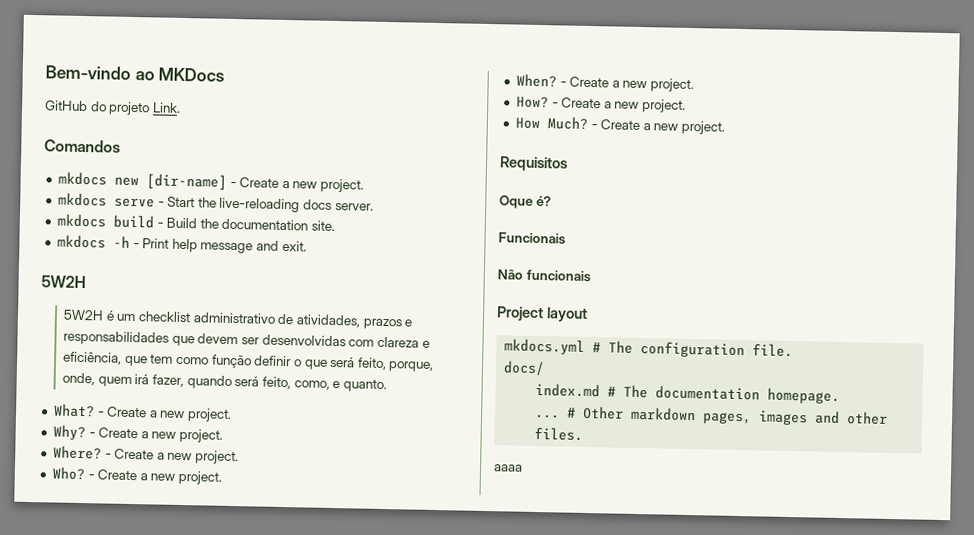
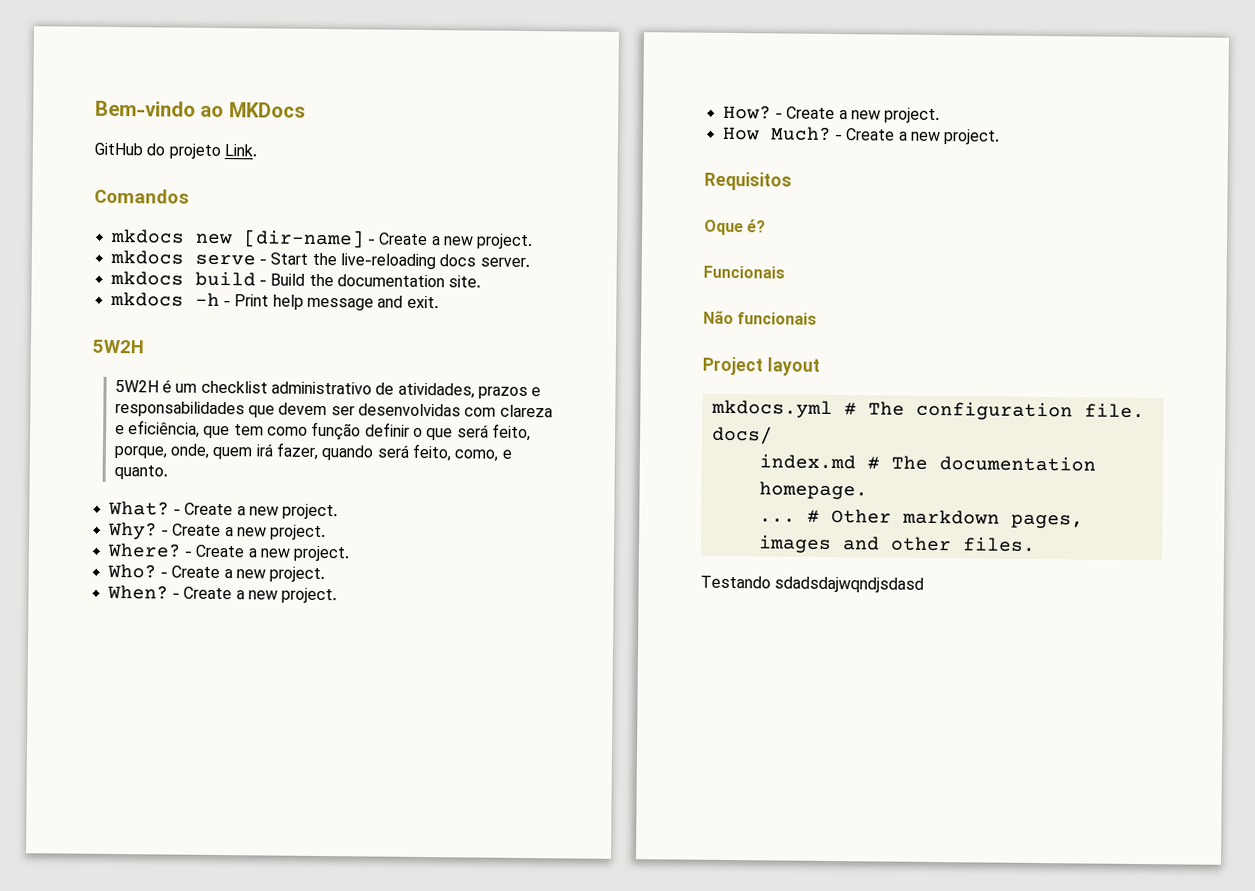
[493,464,523,472] aaaa -> [700,575,925,593] Testando sdadsdajwqndjsdasd

